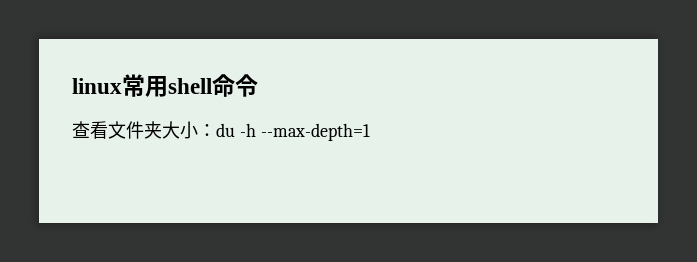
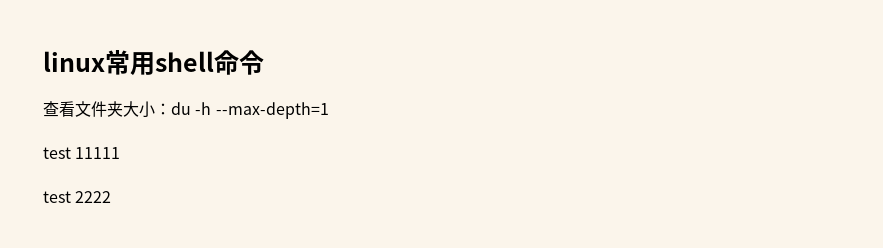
(370, 132) none -> [43,147,121,159] [43,191,112,203] // test 11111 // test 2222

